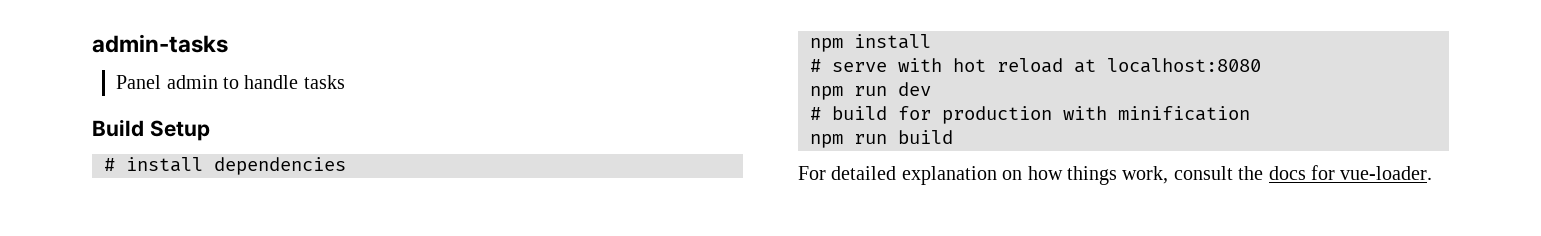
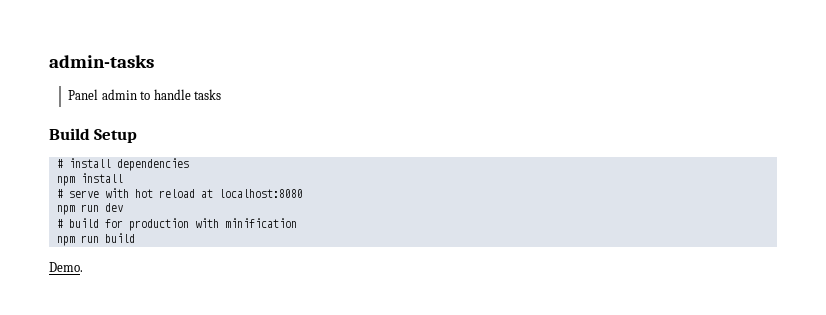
[798,165,1433,185] For detailed explanation on how things work, consult the docs for vue-loader. -> [49,262,83,272] Demo.

